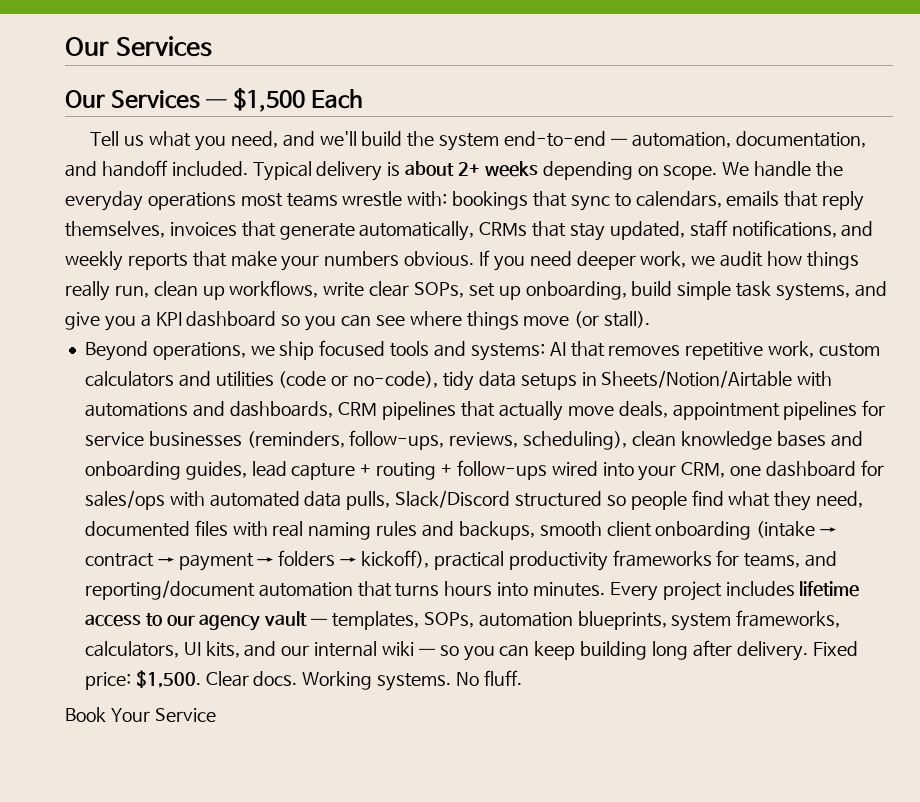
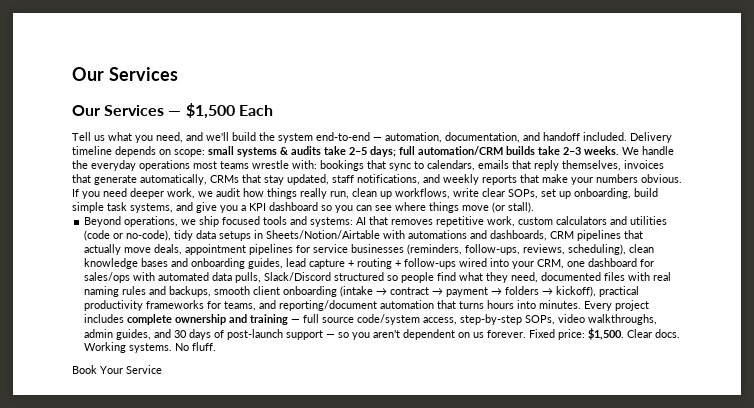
[252,161,718,181] Typical delivery is about 2+ weeks depending on scope. -> [630,132,672,143] [72,146,619,157] Delivery timeline depends on scope: small systems & audits take 2–5 days; full automation/CRM builds take 2–3 weeks.
[799,581,860,597] [84,610,841,631] [84,640,808,661] lifetime access to our agency vault — templates, SOPs, automation blueprints, system frameworks, calculators, UI kits, and our internal wiki — so you can keep building long after delivery. -> [127,314,658,325] [84,329,527,340] complete ownership and training — full source code/system access, step-by-step SOPs, video walkthroughs, admin guides, and 30 days of post-launch support — so you aren't dependent on us forever.

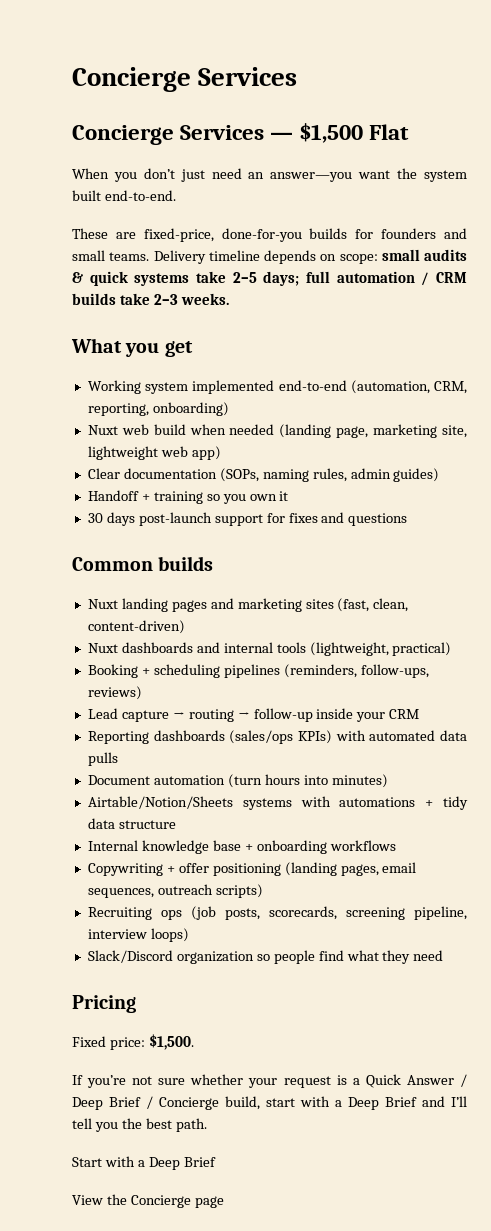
[72,67,104,81] Our -> [72,67,191,92] Concierge
[72,105,100,116] Our -> [72,125,174,145] Concierge
[238,105,273,116] [72,132,627,143] Each // Tell us what you need, and we'll build the system end-to-end — automation, documentation, and handoff included. -> [369,124,410,140] [72,168,468,182] [72,190,176,201] [72,228,467,242] [72,250,150,261] Flat // When you don’t just need an answer—you want the system built end-to-end. // These are fixed-price, done-for-you builds for founders and small teams.
[237,146,321,157] systems & audits -> [424,249,467,261] [72,271,190,286] audits & quick systems
[418,146,503,155] automation/CRM -> [336,271,468,286] automation / CRM
[622,146,674,155] [72,160,664,171] [72,174,682,185] [72,188,658,199] [72,202,534,213] [84,216,668,227] [84,230,644,241] [84,244,655,255] [84,258,655,269] [84,272,385,283] We handle the everyday operations most teams wrestle with: bookings that sync to calendars, emails that reply themselves, invoices that generate automatically, CRMs that stay updated, staff notifications, and weekly reports that make your numbers obvious. If you need deeper work, we audit how things really run, clean up workflows, write clear SOPs, set up onboarding, build simple task systems, and give you a KPI dashboard so you can see where things move (or stall). // Beyond operations, we ship focused tools and systems: AI that removes repetitive work, custom calculators and utilities (code or no-code), tidy data setups in Sheets/Notion/Airtable with automations and dashboards, CRM pipelines that actually move deals, appointment pipelines for service businesses (reminders, follow-ups, reviews, scheduling), clean knowledge bases and onboarding guides, lead capture + routing + follow-ups wired into your CRM, one dashboard for sales/ops with automated data pulls, Slack/Discord structured -> [71,338,193,357] [87,380,467,394] [87,402,229,416] [87,424,468,438] [87,446,221,460] [87,468,440,482] [87,490,289,504] [87,512,408,526] [72,556,214,571] [87,598,409,612] [87,620,185,634] [87,642,452,656] [87,664,429,678] [87,686,142,700] [87,708,420,722] [87,730,468,744] [87,752,118,766] [87,774,388,788] [87,796,468,810] [87,818,176,829] [87,840,396,854] [87,862,417,876] [87,884,263,898] [87,906,467,920] [87,928,189,942] [87,950,254,964] // What you get // Working system implemented end-to-end (automation, CRM, reporting, onboarding) // Nuxt web build when needed (landing page, marketing site, lightweight web app) // Clear documentation (SOPs, naming rules, admin guides) // Handoff + training so you own it // 30 days post-launch support for fixes and questions // Common builds // Nuxt landing pages and marketing sites (fast, clean, content-driven) // Nuxt dashboards and internal tools (lightweight, practical) // Booking + scheduling pipelines (reminders, follow-ups, reviews) // Lead capture → routing → follow-up inside your CRM // Reporting dashboards (sales/ops KPIs) with automated data pulls // Document automation (turn hours into minutes) // Airtable/Notion/Sheets systems with automations + tidy data structure // Internal knowledge base + onboarding workflows // Copywriting + offer positioning (landing pages, email sequences, outreach scripts) // Recruiting ops (job posts, scorecards, screening pipeline, interview loops) // Slack/Discord organization
[511,272,672,283] [84,286,640,297] [84,300,650,311] [84,314,658,325] [84,328,681,340] [84,342,217,353] [72,365,162,374] need, documented files with real naming rules and backups, smooth client onboarding (intake → contract → payment → folders → kickoff), practical productivity frameworks for teams, and reporting/document automation that turns hours into minutes. Every project includes complete ownership and training — full source code/system access, step-by-step SOPs, video walkthroughs, admin guides, and 30 days of post-launch support — so you aren't dependent on us forever. Fixed price: $1,500. Clear docs. Working systems. No fluff. // Book Your Service -> [413,950,444,961] [72,995,136,1013] [72,1034,194,1050] [72,1074,467,1088] [72,1096,467,1110] [72,1118,207,1132] [72,1156,216,1170] [72,1194,224,1208] need // Pricing // Fixed price: $1,500. // If you’re not sure whether your request is a Quick Answer / Deep Brief / Concierge build, start with a Deep Brief and I’ll tell you the best path. // Start with a Deep Brief // View the Concierge page

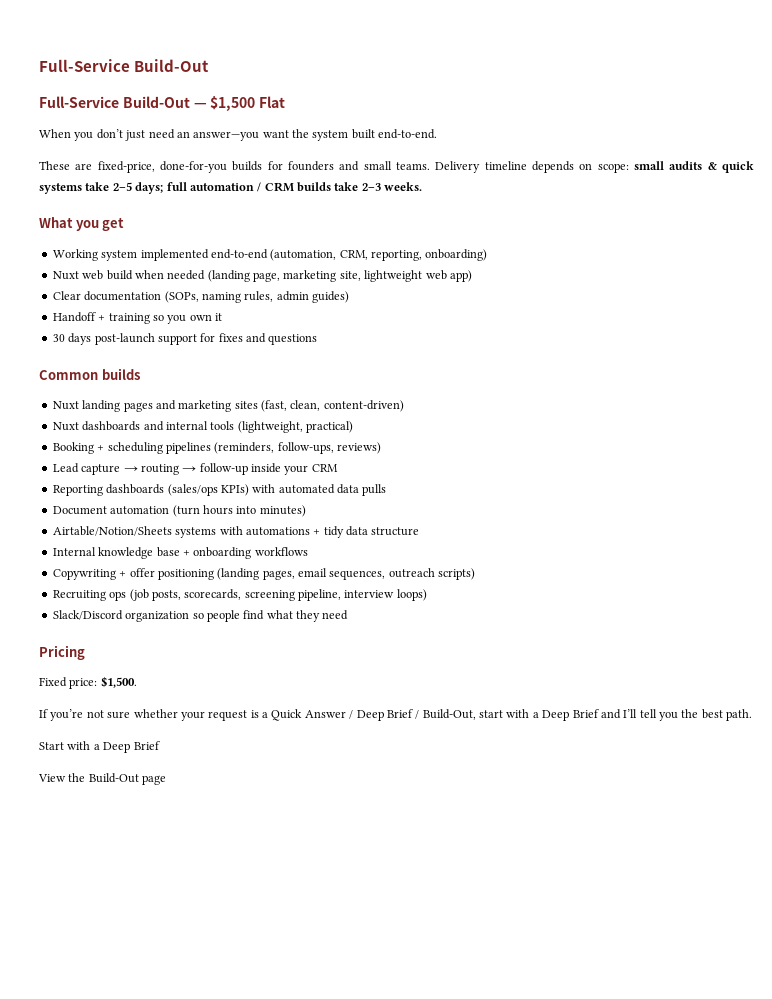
[72,67,298,92] [72,125,265,145] Concierge Services // Concierge Services -> [39,59,210,72] [39,96,190,108] Full-Service Build-Out // Full-Service Build-Out
[159,1096,260,1110] Concierge build, -> [422,709,476,720] Build-Out,
[130,1195,191,1208] Concierge -> [88,773,139,783] Build-Out

